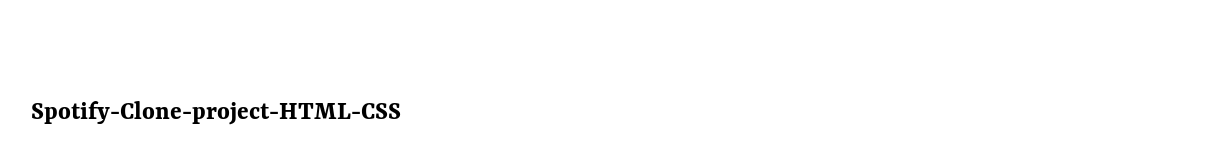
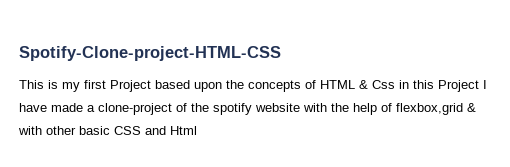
(401, 113) none -> [19,80,487,92] [19,103,476,115] [18,126,197,135] // This is my first Project based upon the concepts of HTML & Css in this Project I have made a clone-project of the spotify website with the help of flexbox,grid & with other basic CSS and Html

